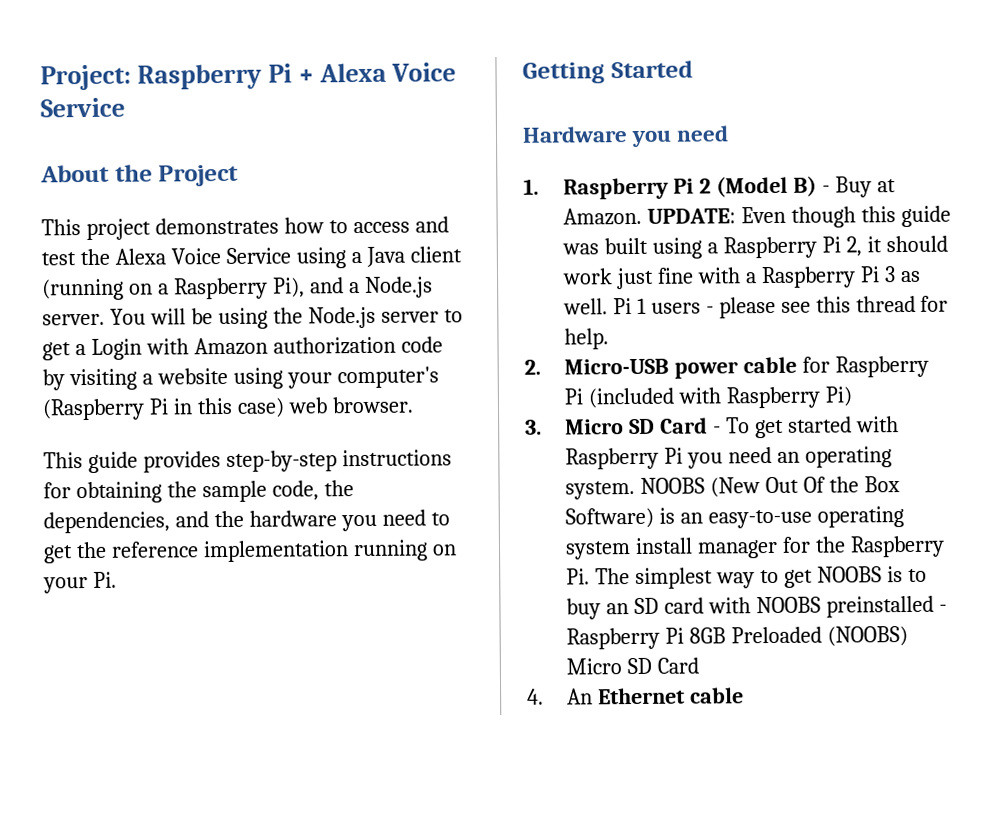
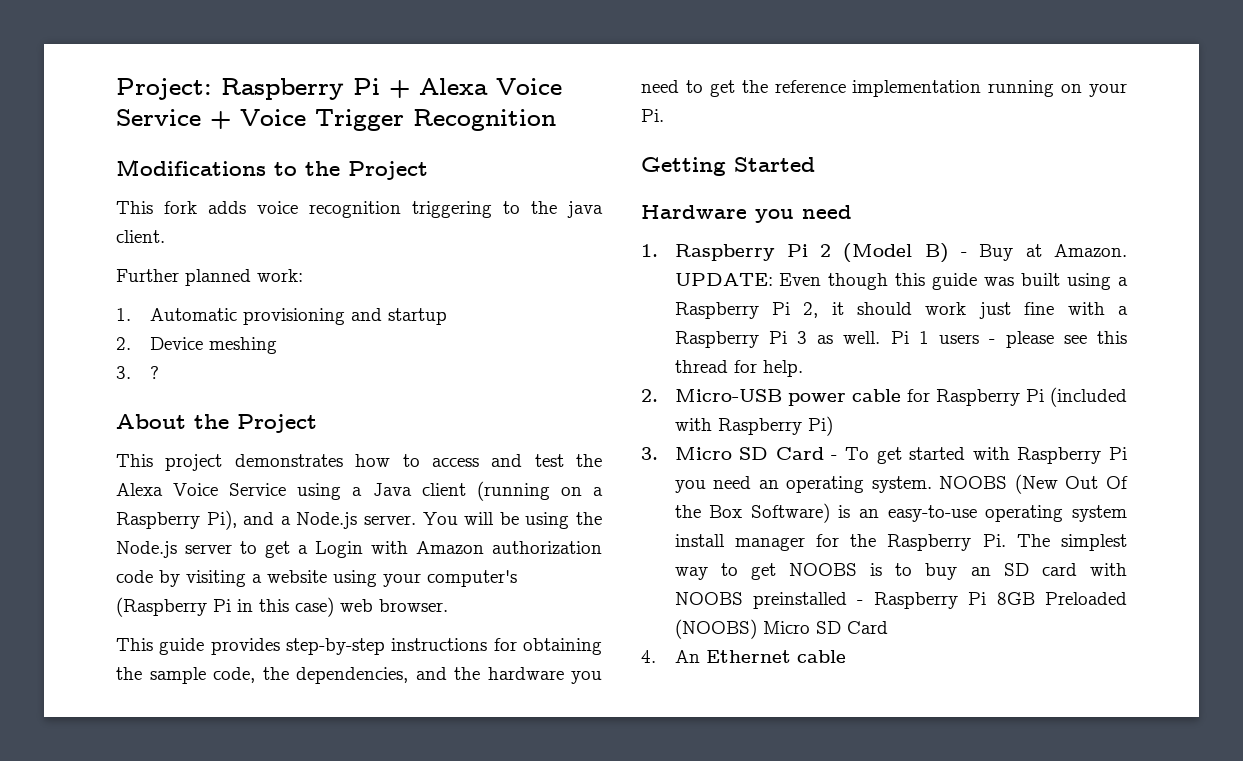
(125, 107) none -> [210,109,556,131] [116,159,428,180] [116,201,603,218] [116,230,165,243] [116,269,303,286] [116,308,447,325] [116,337,277,354] [116,366,159,379] + Voice Trigger Recognition // Modifications to the Project // This fork adds voice recognition triggering to the java client. // Further planned work: // 1. Automatic provisioning and startup // 2. Device meshing // 3. ?

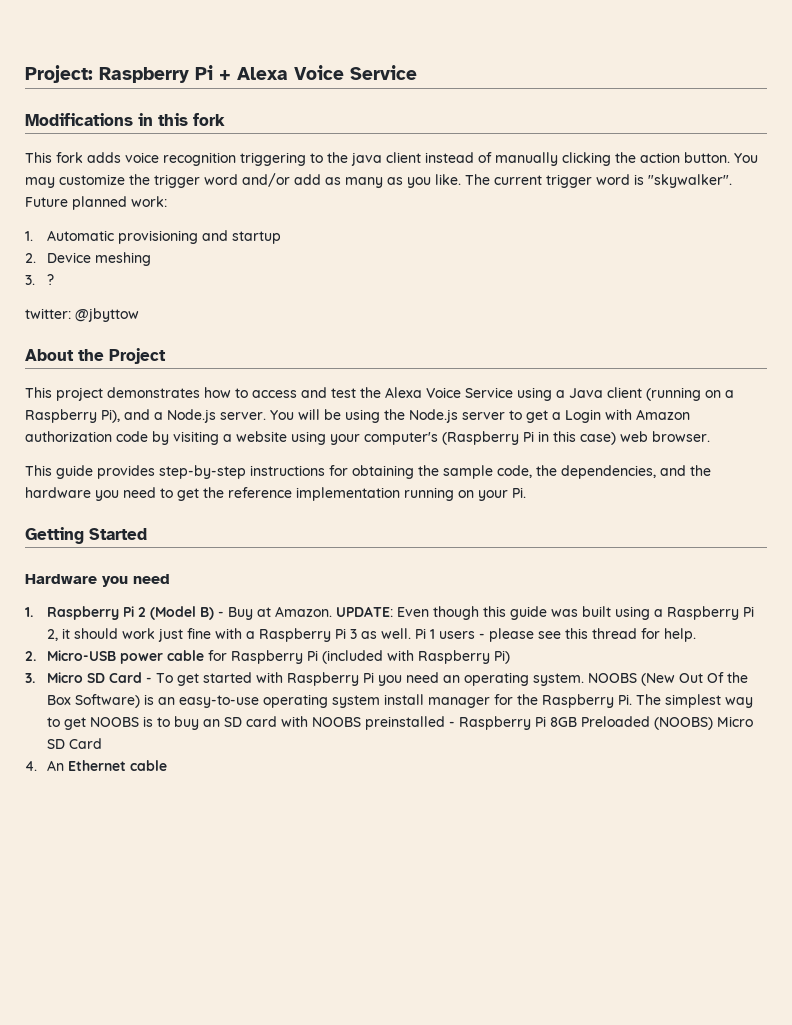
[210,109,556,131] [116,159,428,180] + Voice Trigger Recognition // Modifications to the Project -> [25,113,225,126] // Modifications in this fork
[116,230,165,243] [116,269,179,282] client. // Further -> [386,152,758,166] [25,173,732,188] [25,197,68,207] client instead of manually clicking the action button. You may customize the trigger word and/or add as many as you like. The current trigger word is "skywalker". Future
(159, 372) none -> [25,308,139,322] // twitter: @jbyttow

